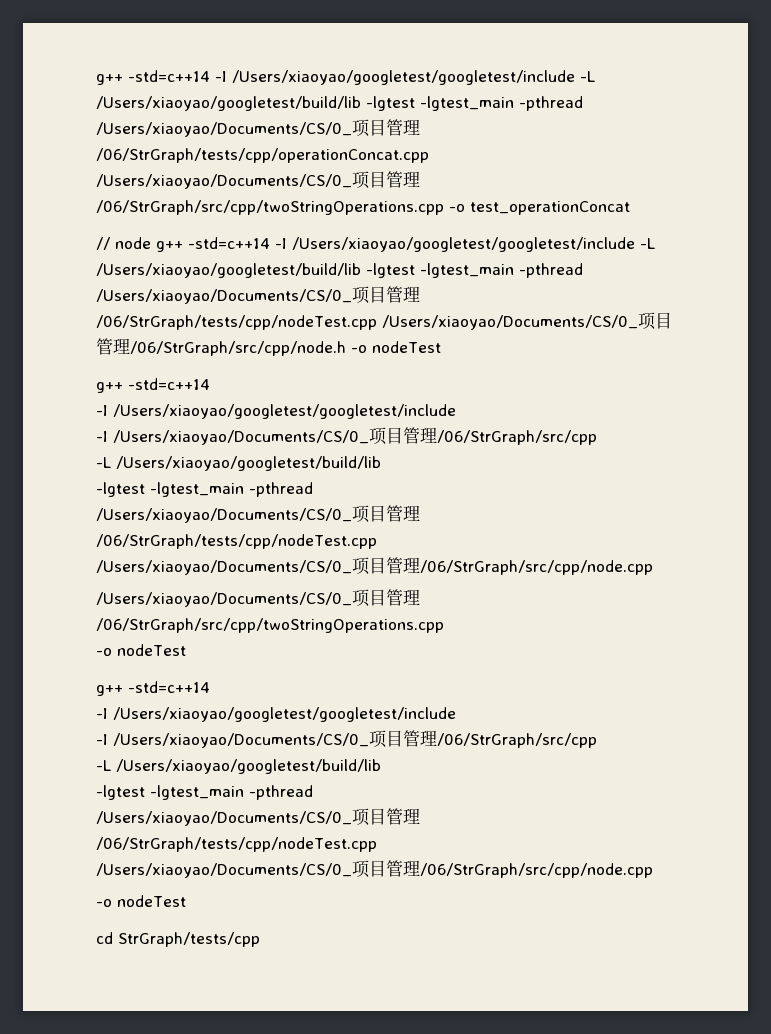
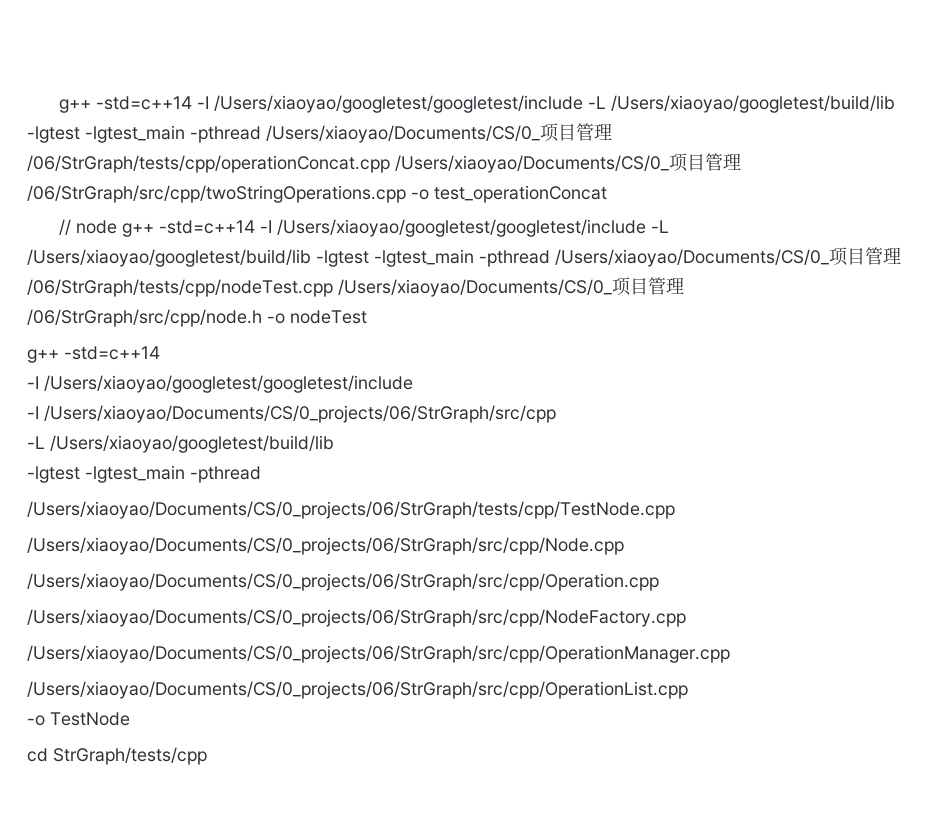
[113,427,597,445] [96,456,381,471] [96,482,313,497] [96,505,420,523] [96,534,377,549] [96,557,653,575] [96,589,420,607] [96,618,444,633] [96,644,186,656] [96,681,210,696] [96,707,456,722] [96,730,597,748] [96,759,381,774] [96,785,313,800] [96,808,420,826] [96,837,377,852] [96,860,653,878] [96,895,186,907] /Users/xiaoyao/Documents/CS/0_项目管理/06/StrGraph/src/cpp // -L /Users/xiaoyao/googletest/build/lib // -lgtest -lgtest_main -pthread // /Users/xiaoyao/Documents/CS/0_项目管理/06/StrGraph/tests/cpp/nodeTest.cpp // /Users/xiaoyao/Documents/CS/0_项目管理/06/StrGraph/src/cpp/node.cpp // /Users/xiaoyao/Documents/CS/0_项目管理/06/StrGraph/src/cpp/twoStringOperations.cpp // -o nodeTest // g++ -std=c++14 // -I /Users/xiaoyao/googletest/googletest/include // -I /Users/xiaoyao/Documents/CS/0_项目管理/06/StrGraph/src/cpp // -L /Users/xiaoyao/googletest/build/lib // -lgtest -lgtest_main -pthread // /Users/xiaoyao/Documents/CS/0_项目管理/06/StrGraph/tests/cpp/nodeTest.cpp // /Users/xiaoyao/Documents/CS/0_项目管理/06/StrGraph/src/cpp/node.cpp // -o nodeTest -> [44,405,556,423] [27,435,334,453] [27,465,261,483] [27,501,675,519] [27,537,624,555] [27,573,659,591] [27,609,686,627] [27,645,730,663] [27,681,688,699] [27,712,130,726] /Users/xiaoyao/Documents/CS/0_projects/06/StrGraph/src/cpp // -L /Users/xiaoyao/googletest/build/lib // -lgtest -lgtest_main -pthread // /Users/xiaoyao/Documents/CS/0_projects/06/StrGraph/tests/cpp/TestNode.cpp // /Users/xiaoyao/Documents/CS/0_projects/06/StrGraph/src/cpp/Node.cpp // /Users/xiaoyao/Documents/CS/0_projects/06/StrGraph/src/cpp/Operation.cpp // /Users/xiaoyao/Documents/CS/0_projects/06/StrGraph/src/cpp/NodeFactory.cpp // /Users/xiaoyao/Documents/CS/0_projects/06/StrGraph/src/cpp/OperationManager.cpp // /Users/xiaoyao/Documents/CS/0_projects/06/StrGraph/src/cpp/OperationList.cpp // -o TestNode

